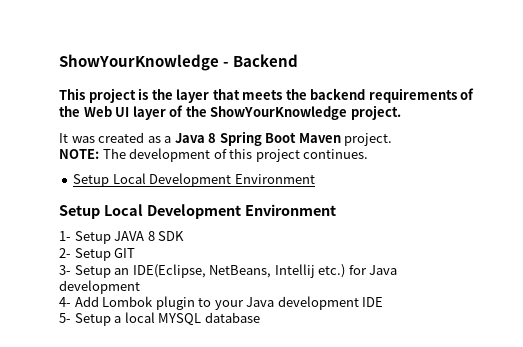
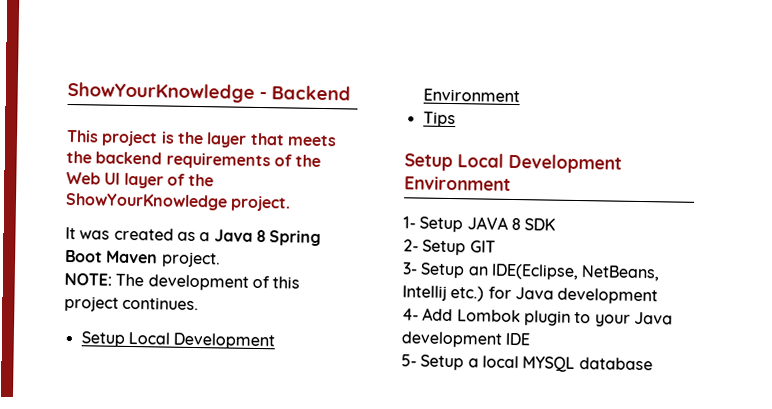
(315, 179) none -> [422,111,456,128] // Tips

